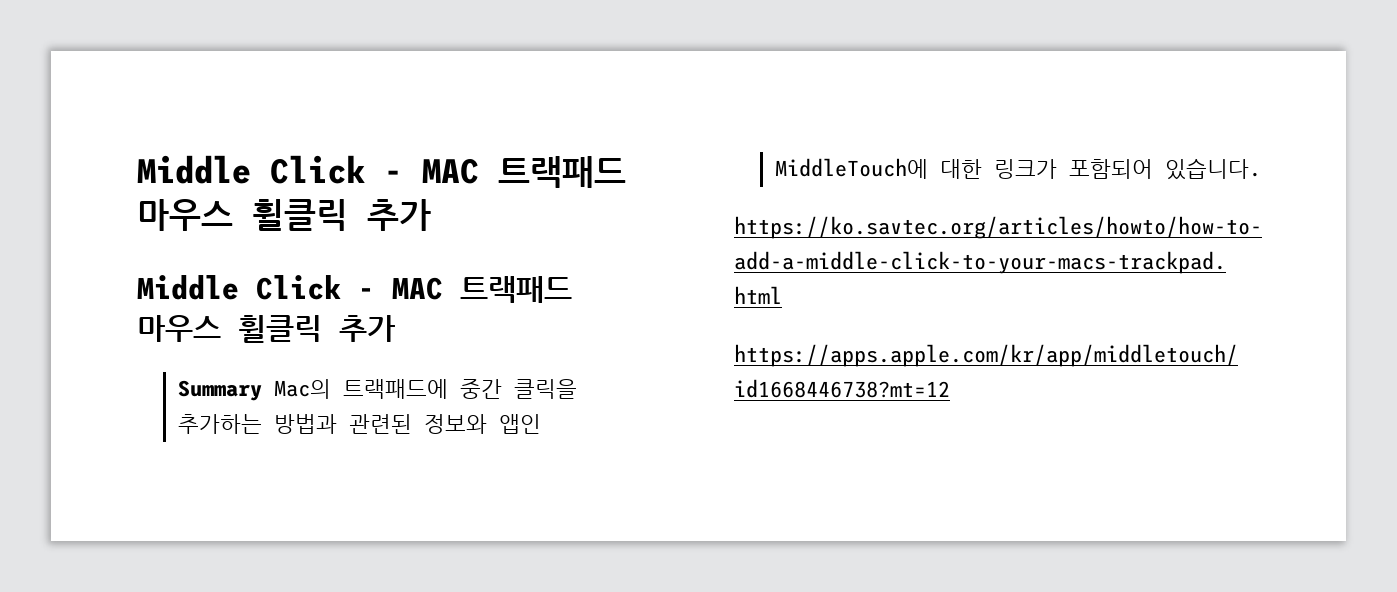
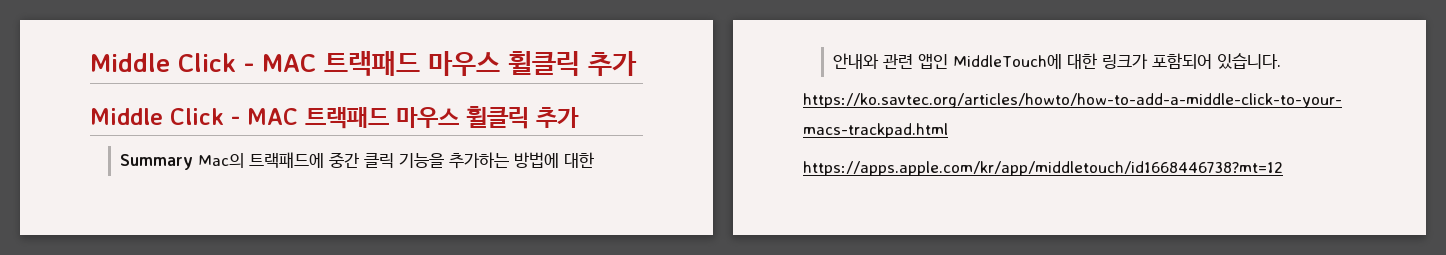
[514,379,578,399] [178,414,488,434] 클릭을 추가하는 방법과 관련된 정보와 -> [364,152,595,169] [833,53,914,69] 클릭 기능을 추가하는 방법에 대한 안내와 관련

